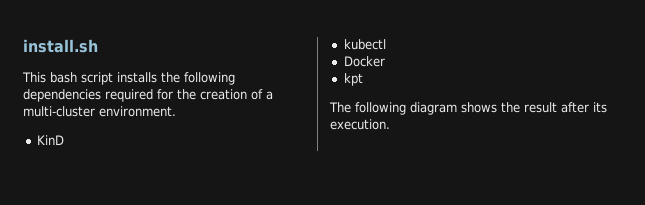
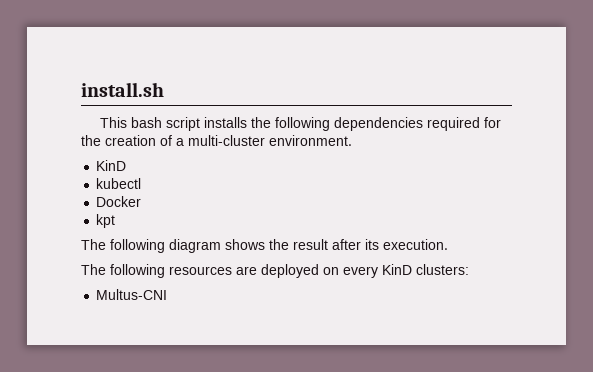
(390, 124) none -> [81,264,469,278] [96,289,168,300] // The following resources are deployed on every KinD clusters: // Multus-CNI

